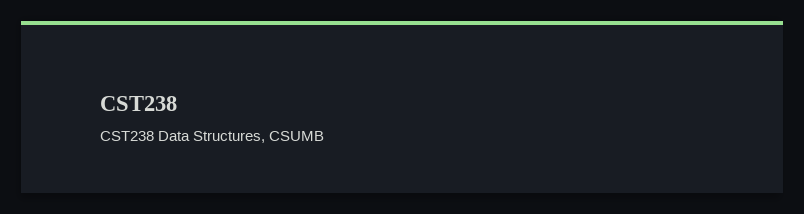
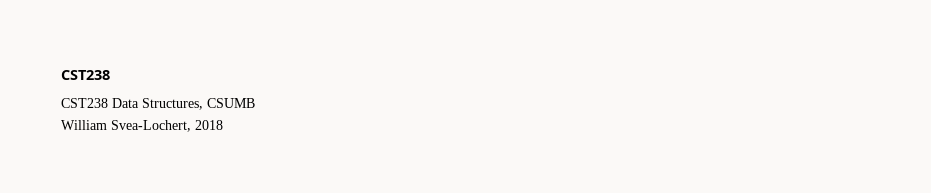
(325, 136) none -> [61,120,223,132] // William Svea-Lochert, 2018

